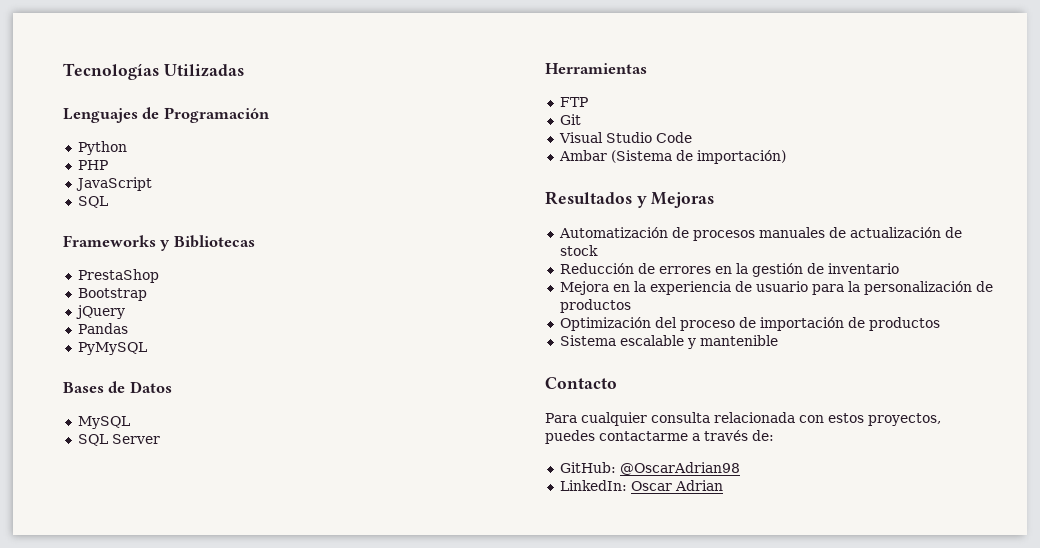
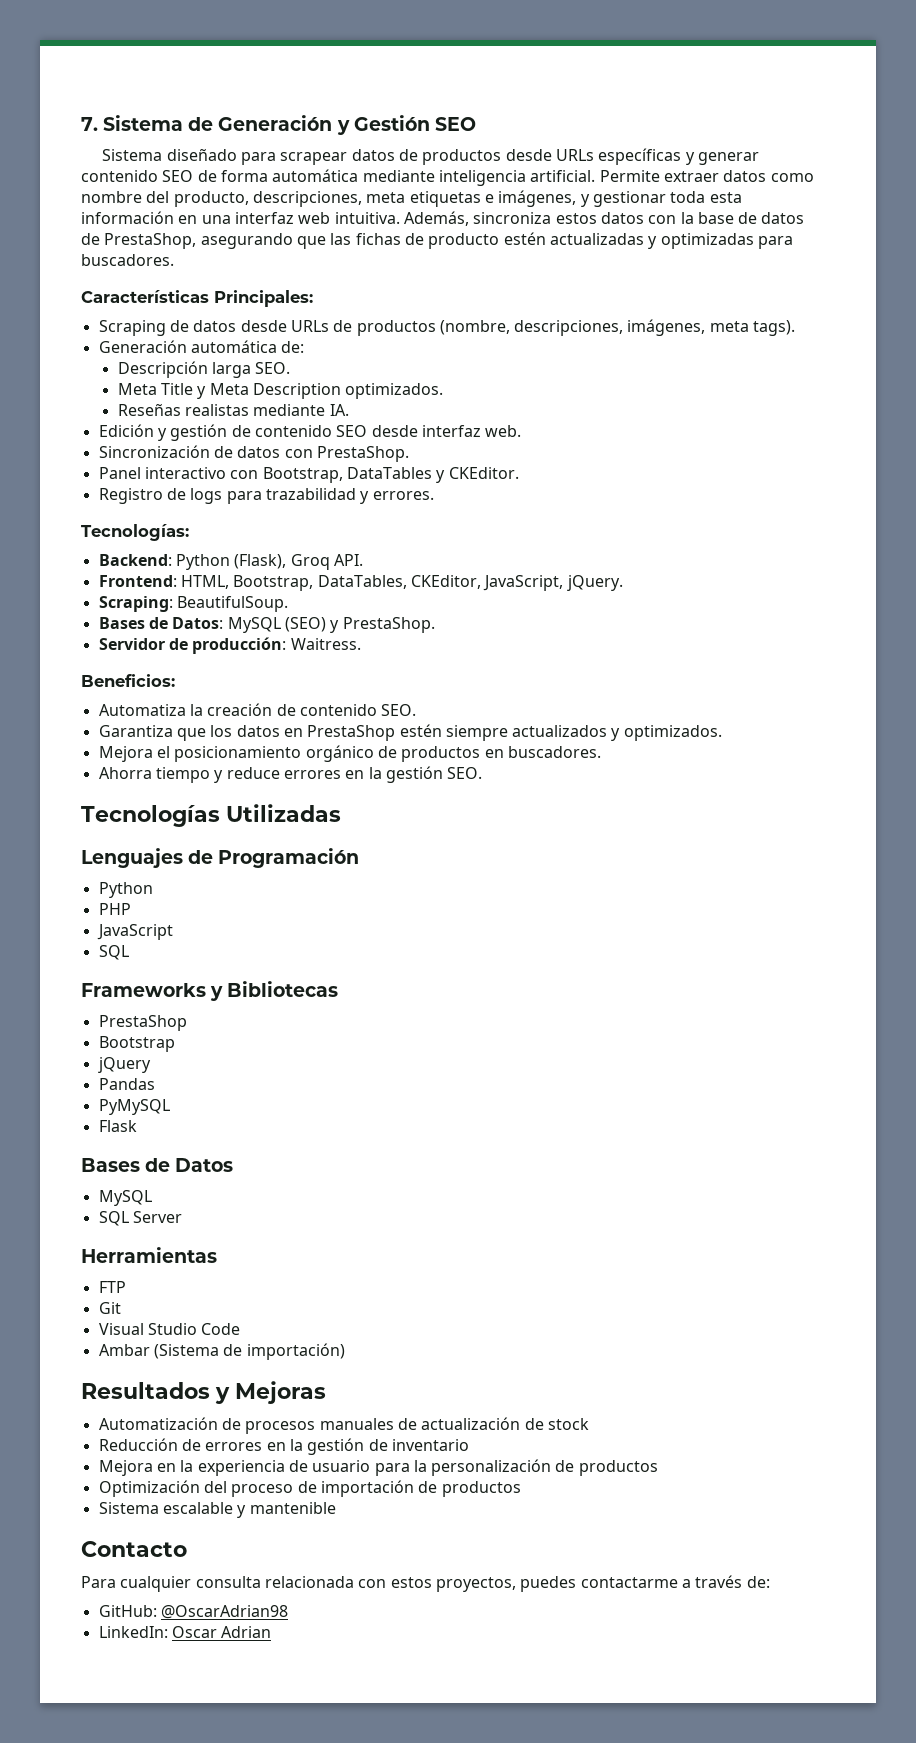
(63, 71) none -> [81,115,476,135] [102,148,759,165] [81,169,814,186] [81,190,742,207] [81,211,805,226] [81,232,793,249] [81,254,174,266] [81,290,313,307] [98,319,796,336] [98,340,305,353] [117,361,291,378] [117,383,444,399] [117,403,349,416] [98,424,522,441] [98,445,409,462] [98,467,519,483] [98,488,434,504] [81,524,189,541] [98,554,363,570] [98,575,623,591] [98,596,288,612] [98,617,435,633] [98,637,361,654] [81,674,175,687] [98,703,417,716] [98,724,722,741] [98,745,601,762] [98,766,483,783] 7. Sistema de Generación y Gestión SEO // Sistema diseñado para scrapear datos de productos desde URLs específicas y generar contenido SEO de forma automática mediante inteligencia artificial. Permite extraer datos como nombre del producto, descripciones, meta etiquetas e imágenes, y gestionar toda esta información en una interfaz web intuitiva. Además, sincroniza estos datos con la base de datos de PrestaShop, asegurando que las fichas de producto estén actualizadas y optimizadas para buscadores. // Características Principales: // Scraping de datos desde URLs de productos (nombre, descripciones, imágenes, meta tags). // Generación automática de: // Descripción larga SEO. // Meta Title y Meta Description optimizados. // Reseñas realistas mediante IA. // Edición y gestión de contenido SEO desde interfaz web. // Sincronización de datos con PrestaShop. // Panel interactivo con Bootstrap, DataTables y CKEditor. // Registro de logs para trazabilidad y errores. // Tecnologías: // Backend: Python (Flask), Groq API. // Frontend: HTML, Bootstrap, DataTables, CKEditor, JavaScript, jQuery. // Scraping: BeautifulSoup. // Bases de Datos: MySQL (SEO) y PrestaShop. // Servidor de producción: Waitress. // Beneficios: // Automatiza la creación de contenido SEO. // Garantiza que los datos en PrestaShop estén siempre actualizados y optimizados. // Mejora el posicionamiento orgánico de productos en buscadores. // Ahorra tiempo y reduce errores en la gestión SEO. //
(147, 348) none -> [98,1120,137,1132] // Flask

